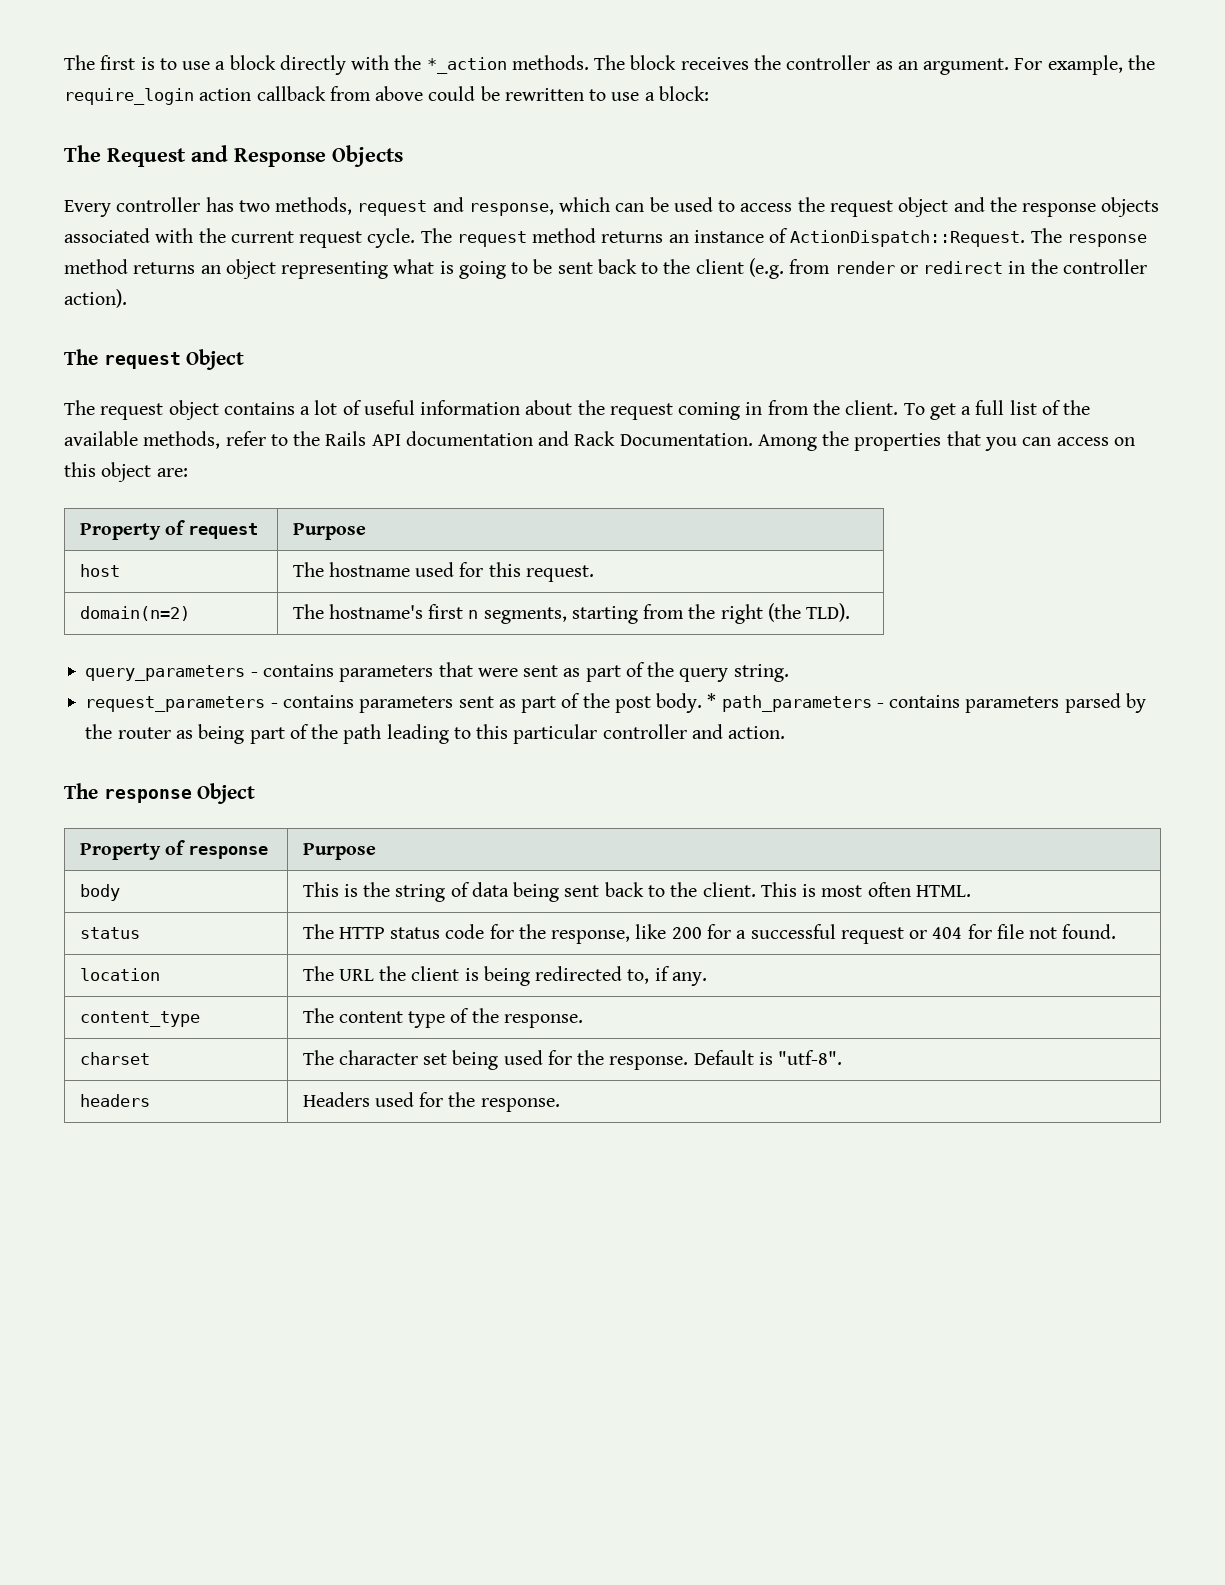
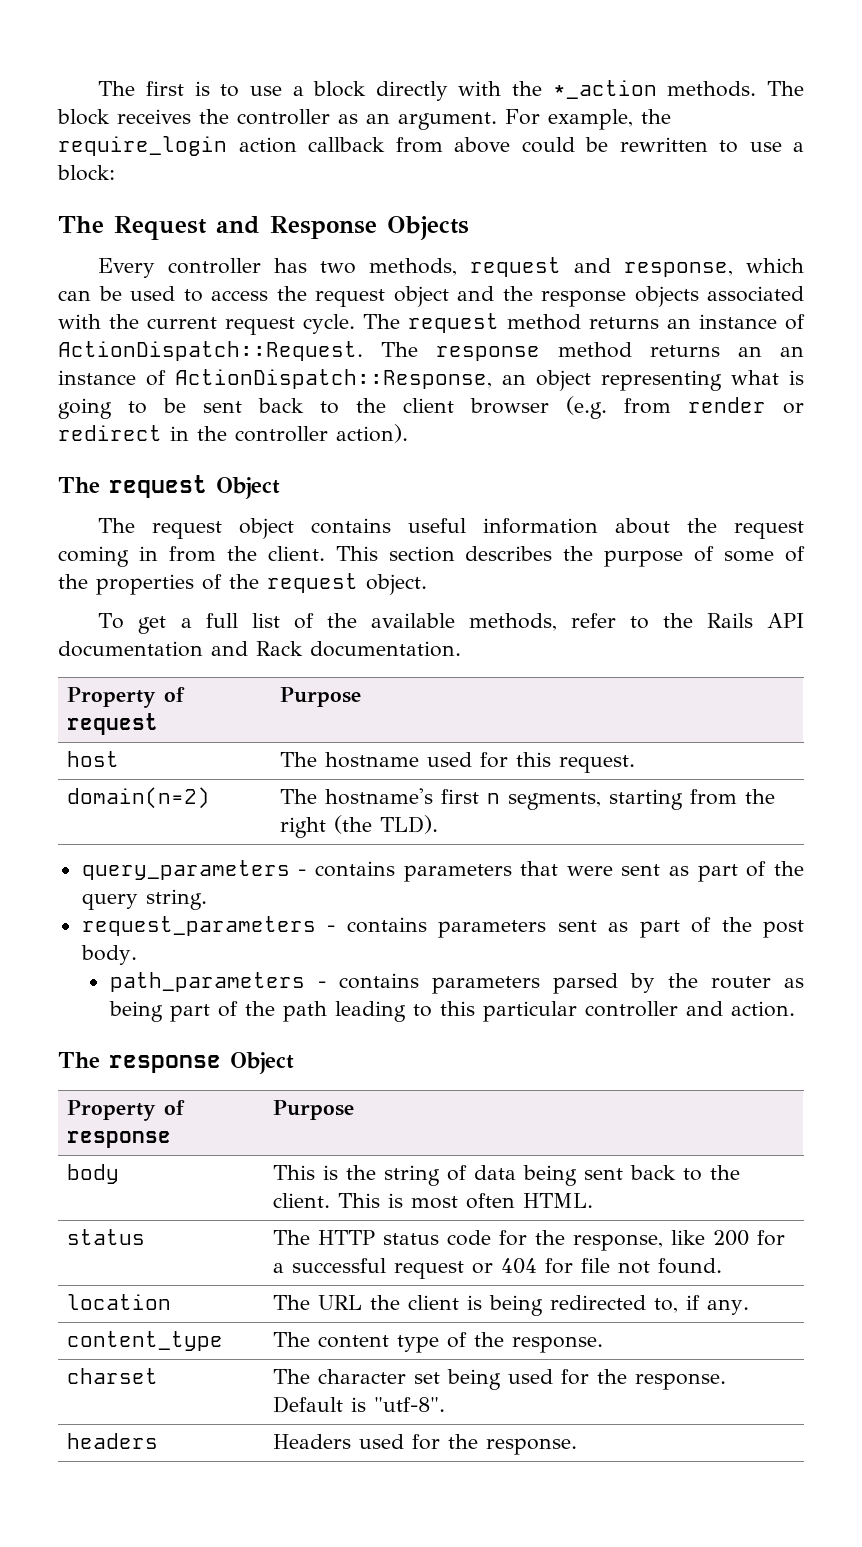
(221, 269) none -> [780,346,804,357] [58,369,526,389] an instance of ActionDispatch::Response, an
(744, 266) none -> [470,398,549,414] browser
[300,400,362,415] a lot of -> (392, 526) none
(899, 407) none -> [335,546,805,567] [58,573,427,595] This section describes the purpose of some of the properties of the request object. //
[619,431,1135,451] [64,462,188,482] Documentation. Among the properties that you can access on this object are: -> [310,641,461,657] documentation.
[707,693,717,708] * -> (137, 955) //

